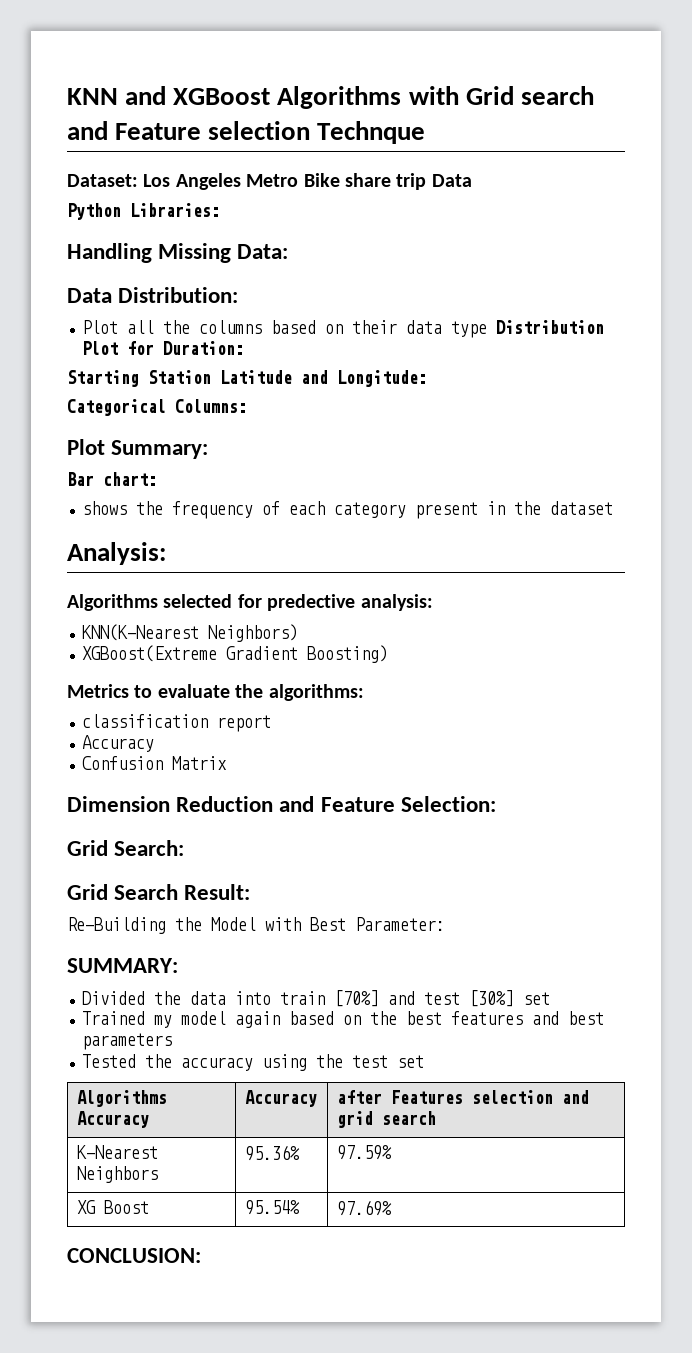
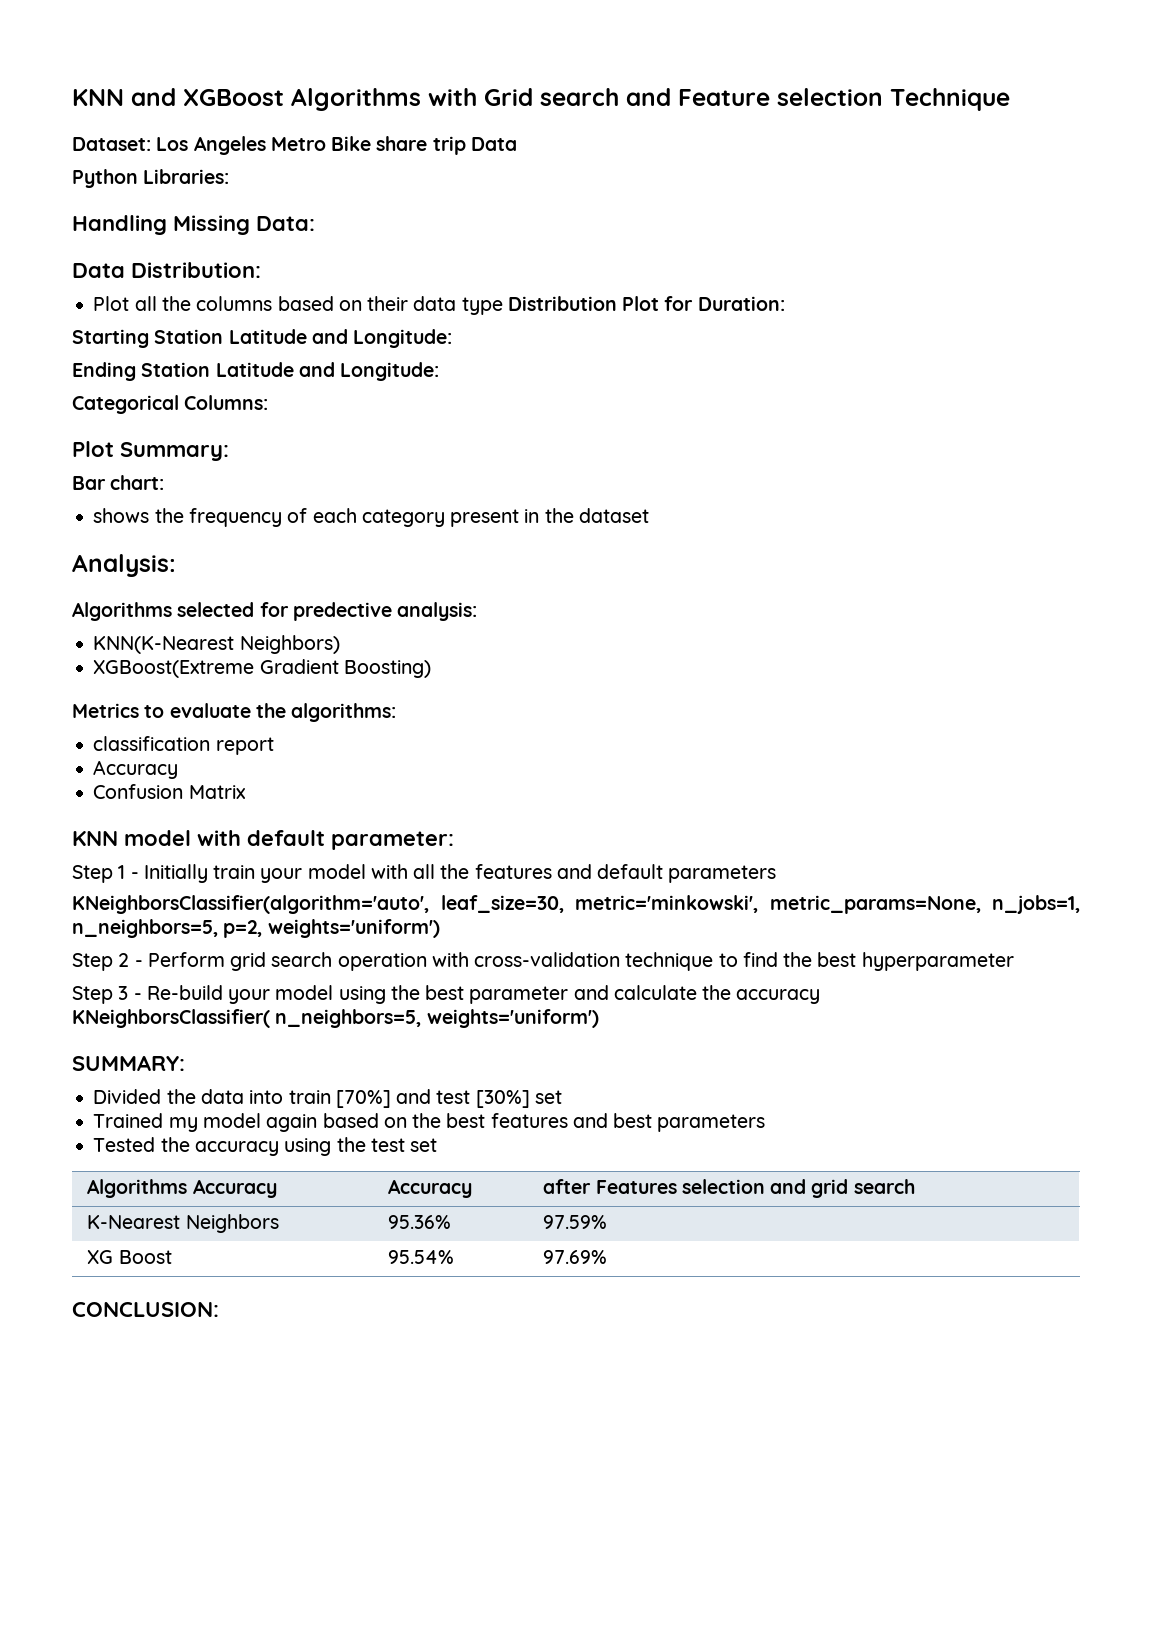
[317,121,426,144] Technque -> [890,88,1010,111] Technique
(427, 378) none -> [72,362,440,381] // Ending Station Latitude and Longitude:
[67,796,496,812] [67,840,185,856] [67,884,251,900] [67,917,445,934] Dimension Reduction and Feature Selection: // Grid Search: // Grid Search Result: // Re-Building the Model with Best Parameter: -> [72,830,454,850] [72,864,777,883] [72,895,1080,914] [72,919,440,938] [72,952,1014,971] [72,985,821,1004] [72,1009,599,1028] KNN model with default parameter: // Step 1 - Initially train your model with all the features and default parameters // KNeighborsClassifier(algorithm='auto', leaf_size=30, metric='minkowski', metric_params=None, n_jobs=1, n_neighbors=5, p=2, weights='uniform') // Step 2 - Perform grid search operation with cross-validation technique to find the best hyperparameter // Step 3 - Re-build your model using the best parameter and calculate the accuracy // KNeighborsClassifier( n_neighbors=5, weights='uniform')

